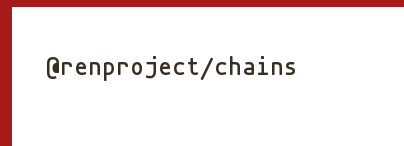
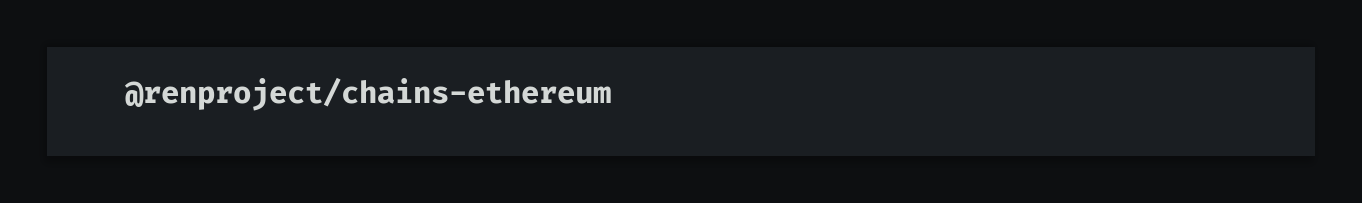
[46,56,297,81] @renproject/chains -> [124,77,611,111] @renproject/chains-ethereum

